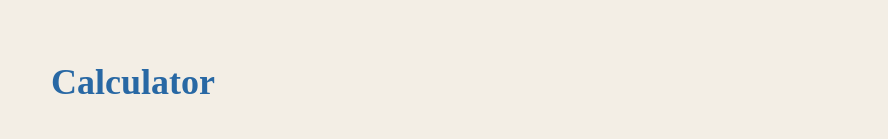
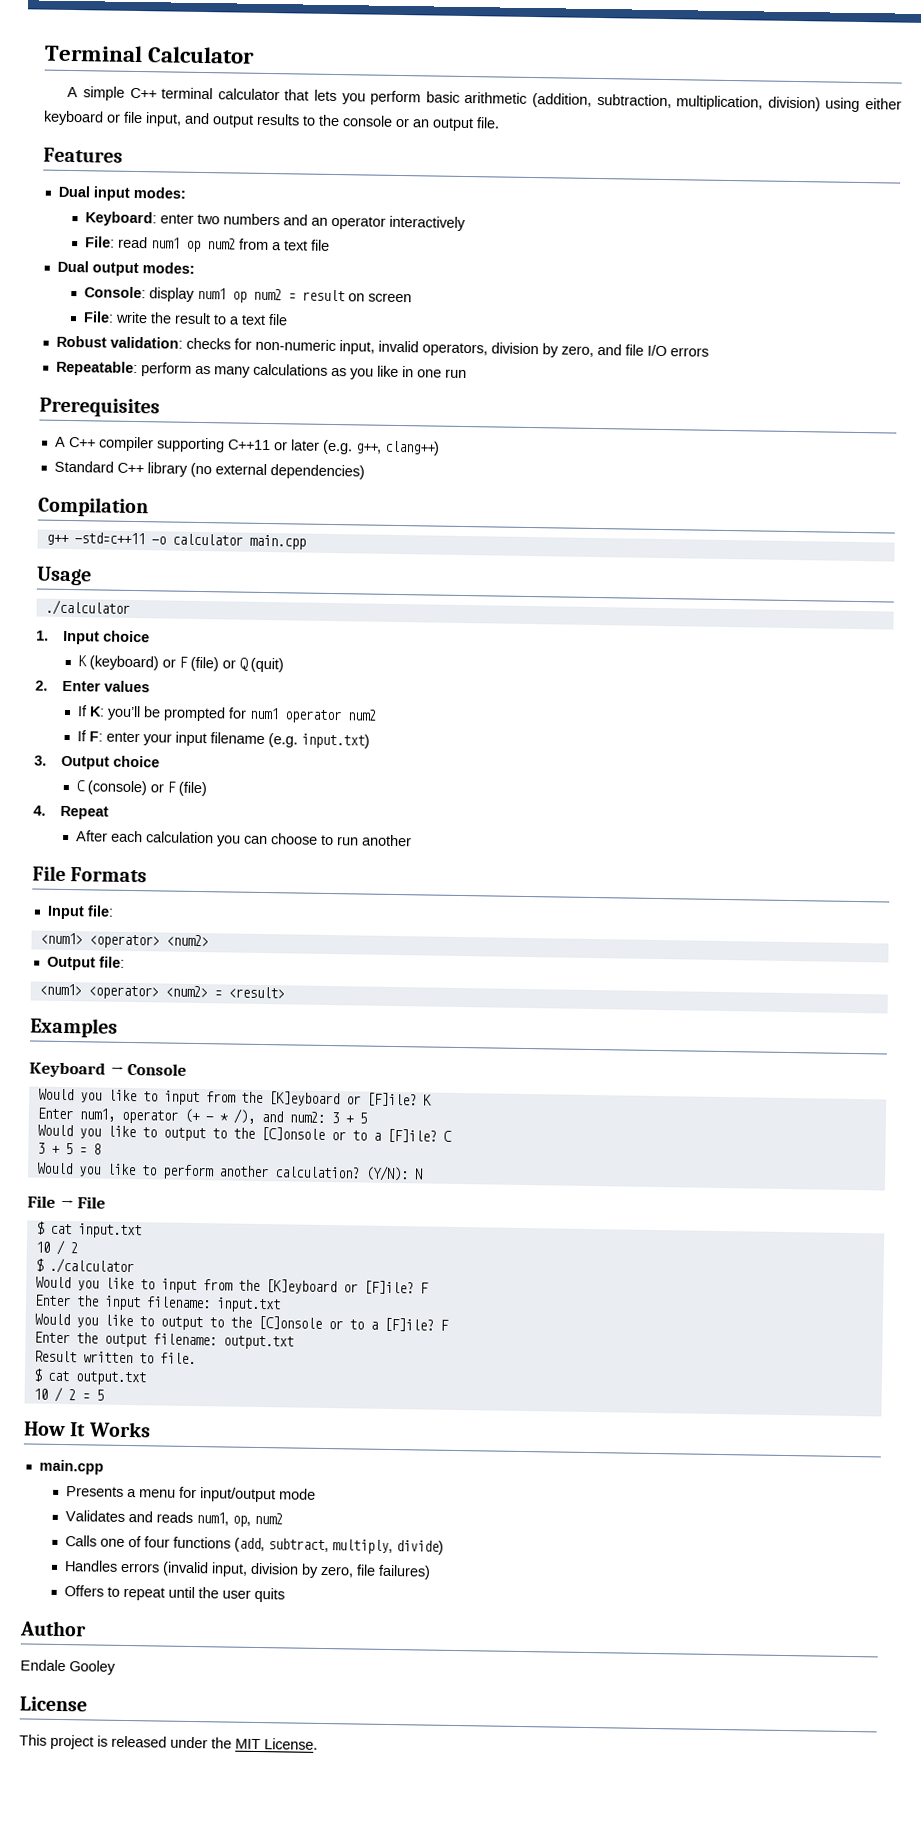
(51, 81) none -> [44,44,143,63] Terminal
(215, 81) none -> [67,86,902,112] [43,110,500,132] [43,147,123,163] [57,185,186,201] [84,211,466,231] [84,236,330,252] [56,260,195,277] [83,286,412,303] [82,311,288,326] [55,335,709,358] [55,360,467,380] [39,397,160,418] [54,436,440,456] [53,460,365,480] [37,496,149,518] [45,532,306,550] [36,566,92,586] [44,599,130,616] [36,630,150,645] [77,655,284,673] [35,680,150,693] [76,705,377,724] [76,730,370,749] [34,755,160,770] [75,780,207,797] [33,805,109,820] [75,830,412,847] [32,865,148,883] [46,905,114,920] [39,932,209,949] [46,956,125,971] [38,983,285,1000] [30,1017,118,1038] [29,1061,188,1078] [37,1088,432,1107] [36,1107,367,1124] [36,1124,452,1143] [36,1142,101,1155] [35,1162,423,1182] [27,1195,107,1209] [35,1221,142,1239] [34,1239,78,1256] [34,1257,134,1275] [34,1276,429,1295] [33,1294,281,1313] [33,1313,449,1332] [33,1331,294,1350] [33,1350,196,1365] [32,1368,146,1386] [32,1386,104,1403] [24,1421,151,1438] [38,1459,104,1475] [65,1486,316,1503] [64,1510,283,1527] [64,1535,444,1555] [63,1560,431,1580] [63,1585,285,1603] [19,1620,87,1637] [20,1659,116,1675] [19,1696,88,1712] [19,1734,318,1750] // A simple C++ terminal calculator that lets you perform basic arithmetic (addition, subtraction, multiplication, division) using either keyboard or file input, and output results to the console or an output file. // Features // Dual input modes: // Keyboard: enter two numbers and an operator interactively // File: read num1 op num2 from a text file // Dual output modes: // Console: display num1 op num2 = result on screen // File: write the result to a text file // Robust validation: checks for non-numeric input, invalid operators, division by zero, and file I/O errors // Repeatable: perform as many calculations as you like in one run // Prerequisites // A C++ compiler supporting C++11 or later (e.g. g++, clang++) // Standard C++ library (no external dependencies) // Compilation // g++ -std=c++11 -o calculator main.cpp // Usage // ./calculator // 1. Input choice // K (keyboard) or F (file) or Q (quit) // 2. Enter values // If K: you’ll be prompted for num1 operator num2 // If F: enter your input filename (e.g. input.txt) // 3. Output choice // C (console) or F (file) // 4. Repeat // After each calculation you can choose to run another // File Formats // Input file: // <num1> <operator> <num2> // Output file: // <num1> <operator> <num2> = <result> // Examples // Keyboard → Console // Would you like to input from the [K]eyboard or [F]ile? K // Enter num1, operator (+ - * /), and num2: 3 + 5 // Would you like to output to the [C]onsole or to a [F]ile? C // 3 + 5 = 8 // Would you like to perform another calculation? (Y/N): N // File → File // $ cat input.txt // 10 / 2 // $ ./calculator // Would you like to input from the [K]eyboard or [F]ile? F // Enter the input filename: input.txt // Would you like to output to the [C]onsole or to a [F]ile? F // Enter the output filename: output.txt // Result written to file. // $ cat output.txt // 10 / 2 = 5 // How It Works // main.cpp // Presents a menu for input/output mode // Validates and reads num1, op, num2 // Calls one of four functions (add, subtract, multiply, divide) // Handles errors (invalid input, division by zero, file failures) // Offers to repeat until the user quits // Author // Endale Gooley // License // This project is released under the MIT License.

